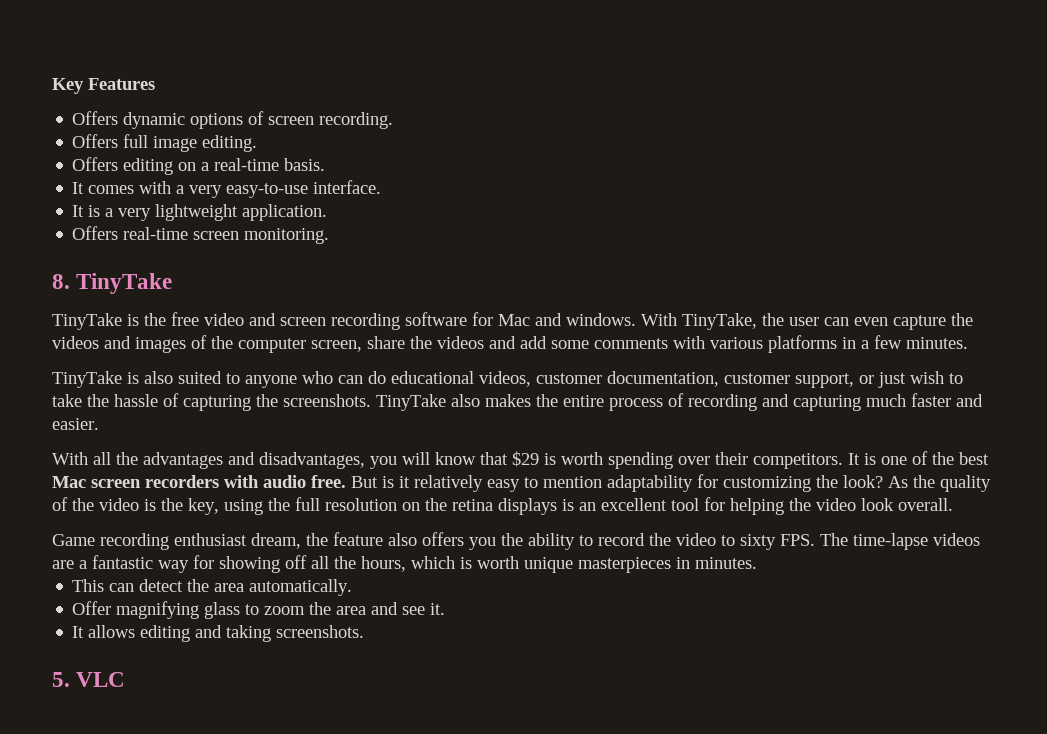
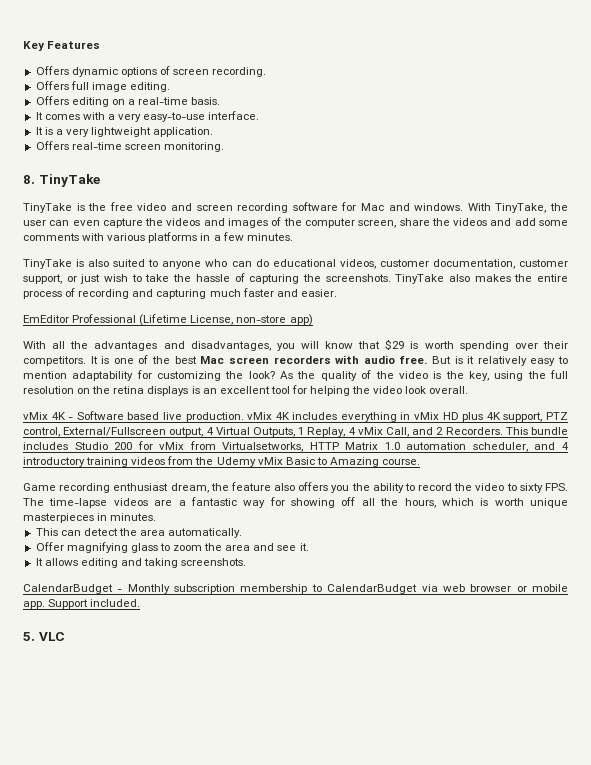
(99, 424) none -> [23,314,313,326] // EmEditor Professional (Lifetime License, non-store app)
(953, 504) none -> [23,411,568,422] [23,427,568,437] [23,441,570,452] [23,456,421,467] // vMix 4K - Software based live production. vMix 4K includes everything in vMix HD plus 4K support, PTZ control, External/Fullscreen output, 4 Virtual Outputs, 1 Replay, 4 vMix Call, and 2 Recorders. This bundle includes Studio 200 for vMix from Virtualsetworks, HTTP Matrix 1.0 automation scheduler, and 4 introductory training videos from the Udemy vMix Basic to Amazing course.
(365, 631) none -> [23,584,569,594] [23,599,141,609] // CalendarBudget - Monthly subscription membership to CalendarBudget via web browser or mobile app. Support included.

